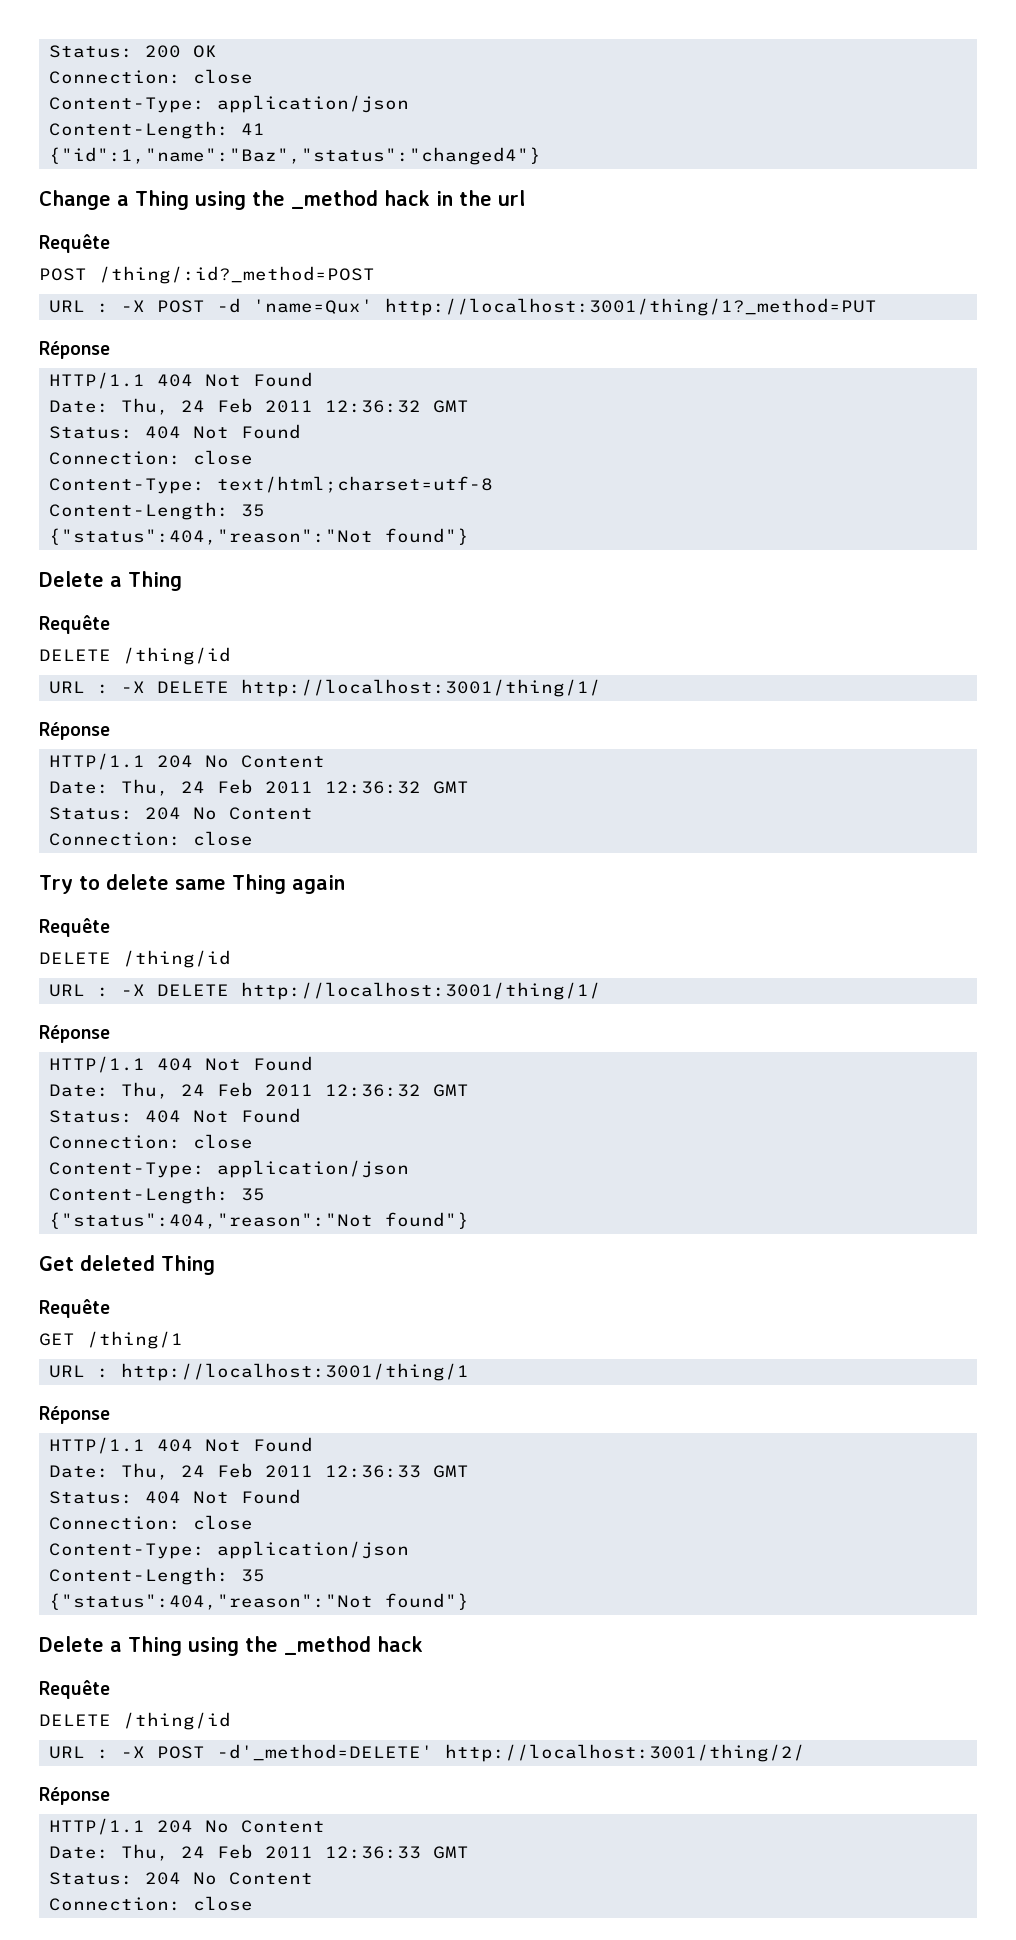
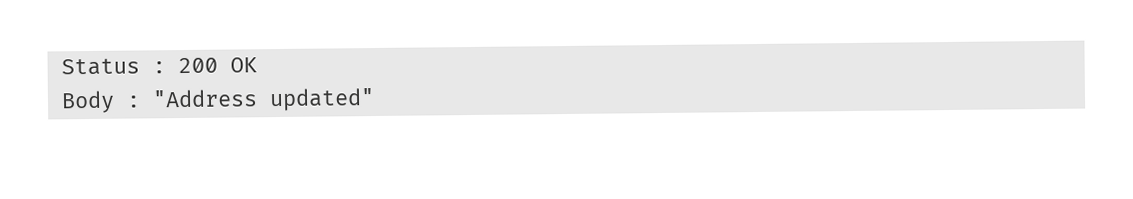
[49,45,134,58] Status: -> [61,58,167,76] Status :
[49,69,254,84] [49,95,410,113] [49,121,266,139] [49,147,542,165] [39,190,525,210] [39,234,110,253] [39,266,375,284] [49,298,878,316] [39,341,110,359] [49,372,314,389] [49,398,470,415] [49,424,302,439] [49,450,254,465] [49,476,494,494] [49,502,266,520] [49,528,470,545] [39,571,182,591] [39,615,110,634] [39,647,231,665] [49,679,602,697] [39,722,110,740] [49,753,326,770] [49,779,470,796] [49,807,314,820] [49,831,254,846] [39,874,345,894] [39,918,110,937] [39,950,231,968] [49,982,602,1000] [39,1025,110,1043] [49,1056,314,1073] [49,1082,470,1099] [49,1108,302,1123] [49,1134,254,1149] [49,1160,410,1178] [49,1186,266,1204] [49,1212,470,1229] [39,1255,215,1275] [39,1299,110,1318] [39,1331,183,1349] [49,1363,470,1381] [39,1406,110,1424] [49,1437,314,1454] [49,1463,470,1480] [49,1489,302,1504] [49,1515,254,1530] [49,1541,410,1559] [49,1567,266,1585] [49,1593,470,1610] [39,1636,423,1656] [39,1680,110,1699] [39,1712,231,1730] [49,1744,806,1762] [39,1787,110,1805] [49,1818,326,1835] [49,1844,470,1861] [49,1872,314,1885] [49,1896,254,1911] Connection: close // Content-Type: application/json // Content-Length: 41 // {"id":1,"name":"Baz","status":"changed4"} // Change a Thing using the _method hack in the url // Requête // POST /thing/:id?_method=POST // URL : -X POST -d 'name=Qux' http://localhost:3001/thing/1?_method=PUT // Réponse // HTTP/1.1 404 Not Found // Date: Thu, 24 Feb 2011 12:36:32 GMT // Status: 404 Not Found // Connection: close // Content-Type: text/html;charset=utf-8 // Content-Length: 35 // {"status":404,"reason":"Not found"} // Delete a Thing // Requête // DELETE /thing/id // URL : -X DELETE http://localhost:3001/thing/1/ // Réponse // HTTP/1.1 204 No Content // Date: Thu, 24 Feb 2011 12:36:32 GMT // Status: 204 No Content // Connection: close // Try to delete same Thing again // Requête // DELETE /thing/id // URL : -X DELETE http://localhost:3001/thing/1/ // Réponse // HTTP/1.1 404 Not Found // Date: Thu, 24 Feb 2011 12:36:32 GMT // Status: 404 Not Found // Connection: close // Content-Type: application/json // Content-Length: 35 // {"status":404,"reason":"Not found"} // Get deleted Thing // Requête // GET /thing/1 // URL : http://localhost:3001/thing/1 // Réponse // HTTP/1.1 404 Not Found // Date: Thu, 24 Feb 2011 12:36:33 GMT // Status: 404 Not Found // Connection: close // Content-Type: application/json // Content-Length: 35 // {"status":404,"reason":"Not found"} // Delete a Thing using the _method hack // Requête // DELETE /thing/id // URL : -X POST -d'_method=DELETE' http://localhost:3001/thing/2/ // Réponse // HTTP/1.1 204 No Content // Date: Thu, 24 Feb 2011 12:36:33 GMT // Status: 204 No Content // Connection: close -> [61,88,376,114] Body : "Address updated"

